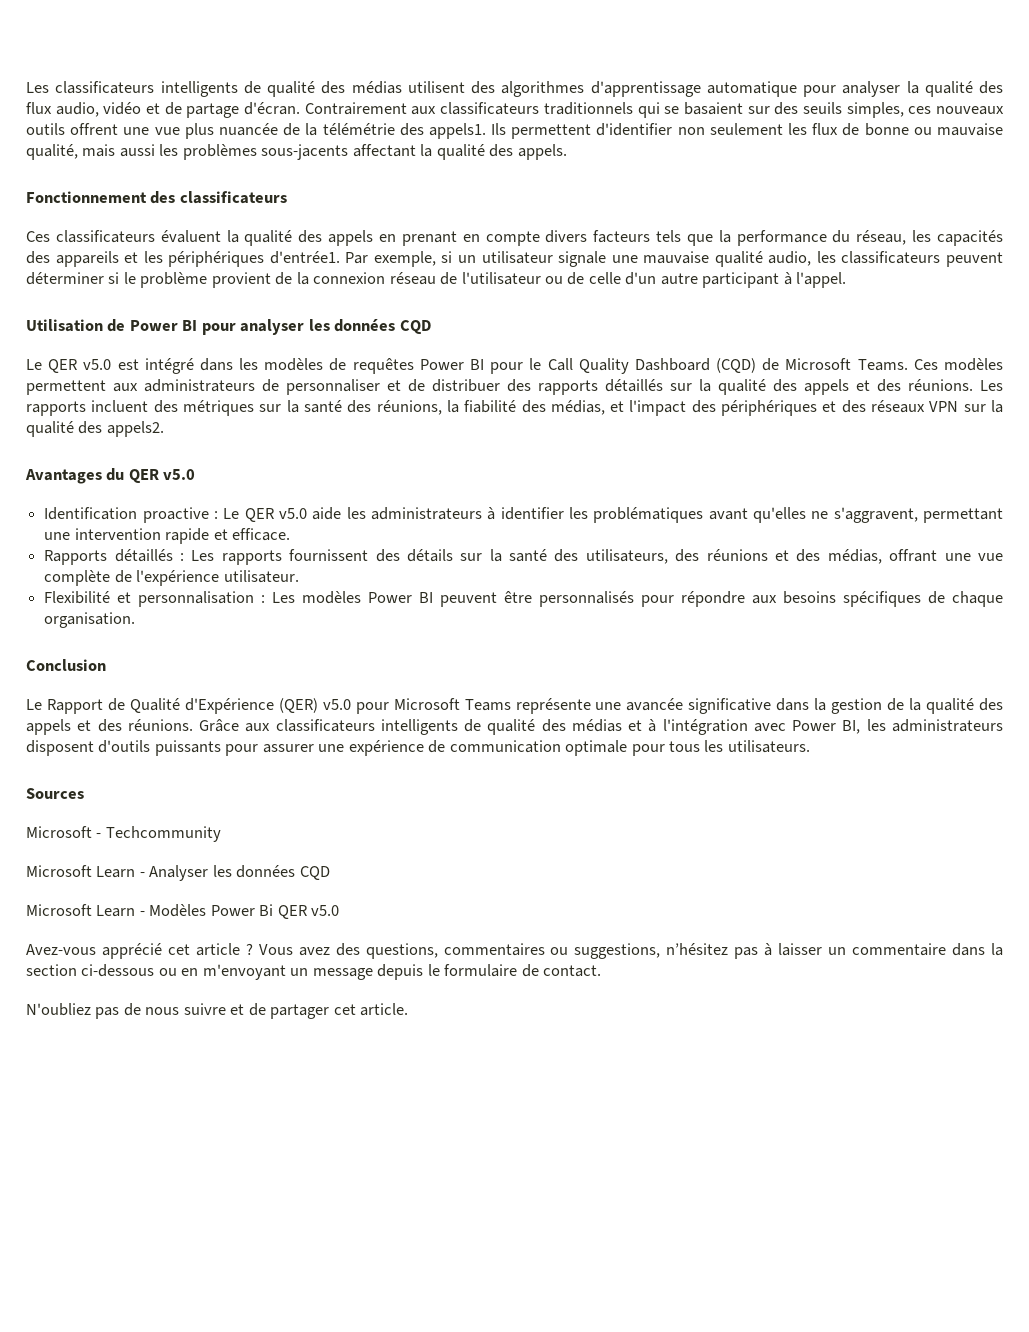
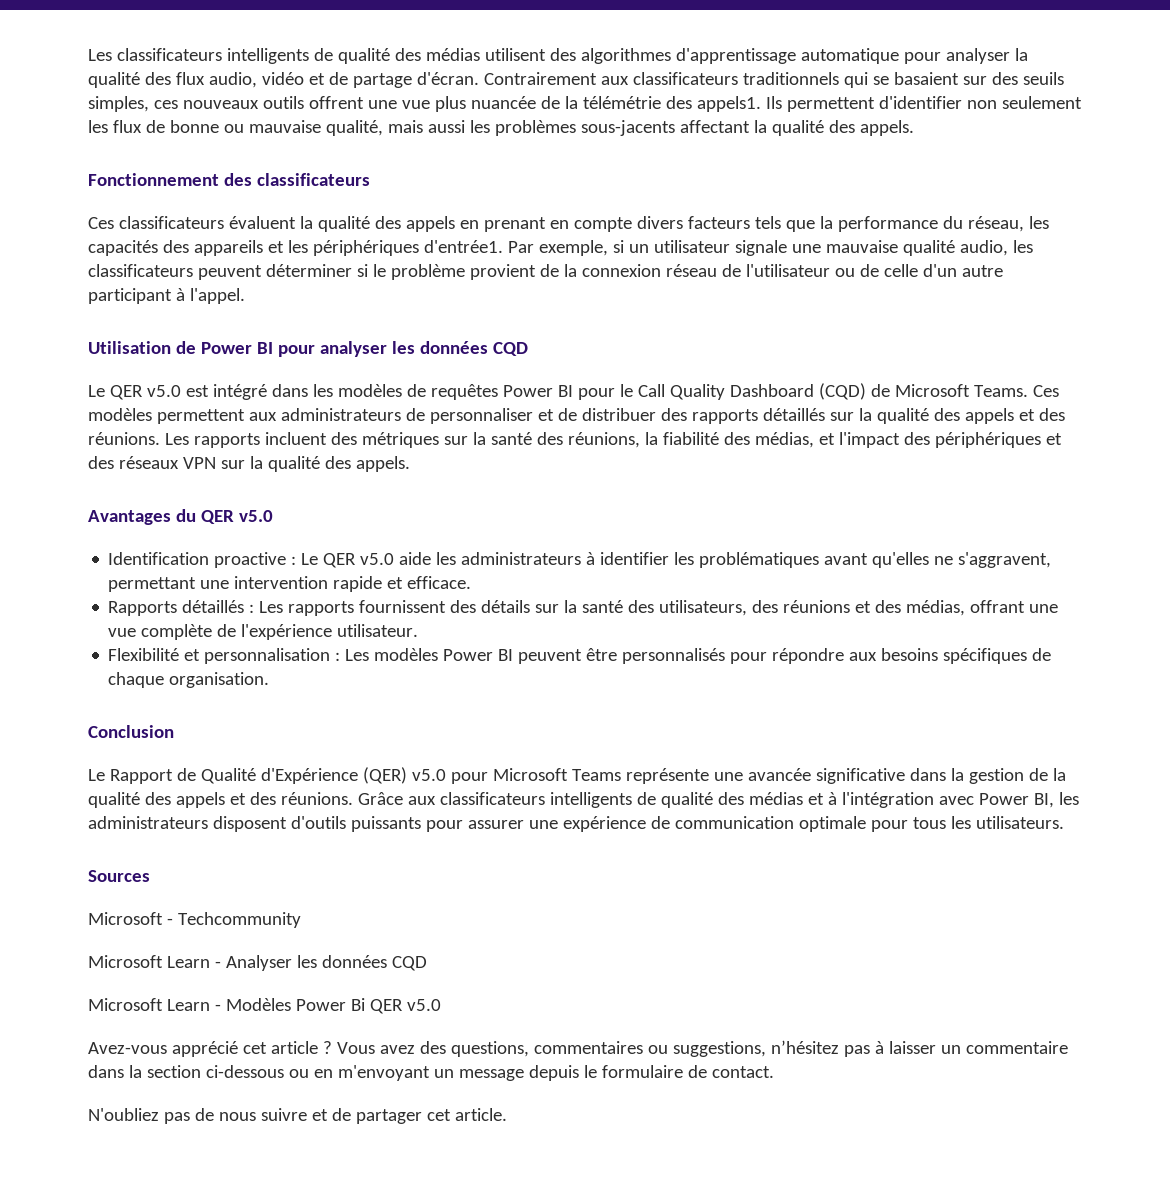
[106,421,164,437] appels2. -> [355,456,410,472] appels.

